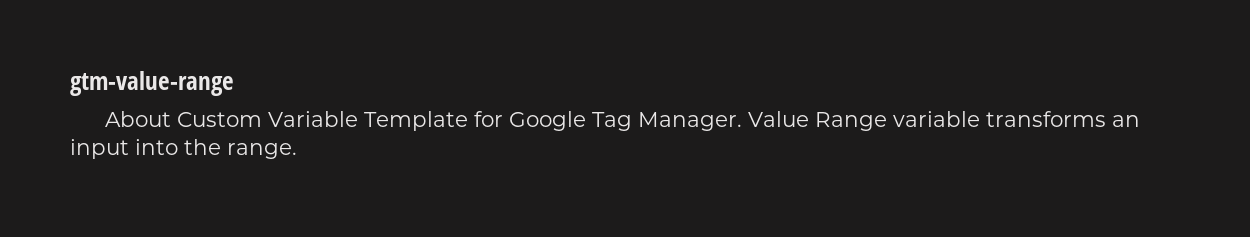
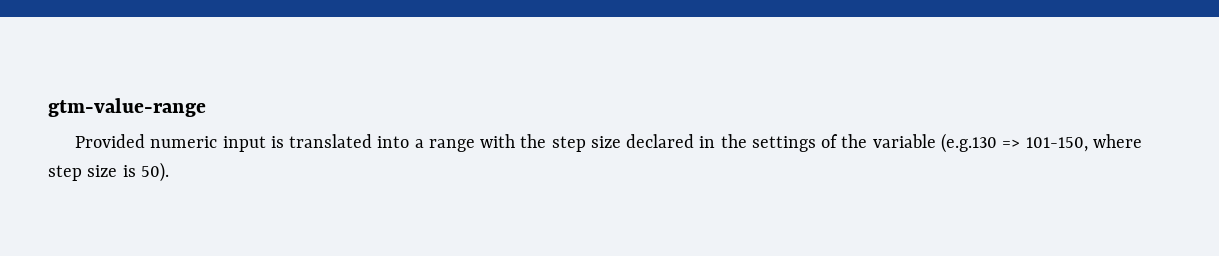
[104,111,1140,131] [70,139,297,159] About Custom Variable Template for Google Tag Manager. Value Range variable transforms an input into the range. -> [74,133,1142,153] [48,162,169,182] Provided numeric input is translated into a range with the step size declared in the settings of the variable (e.g.130 => 101-150, where step size is 50).

